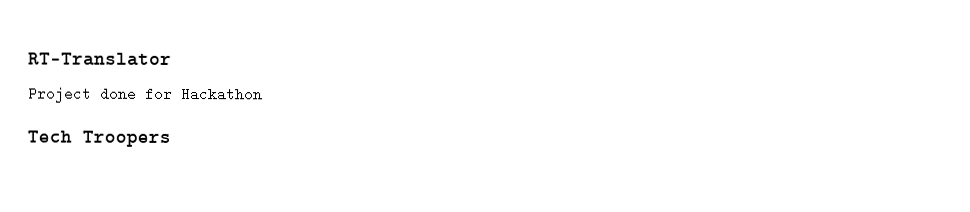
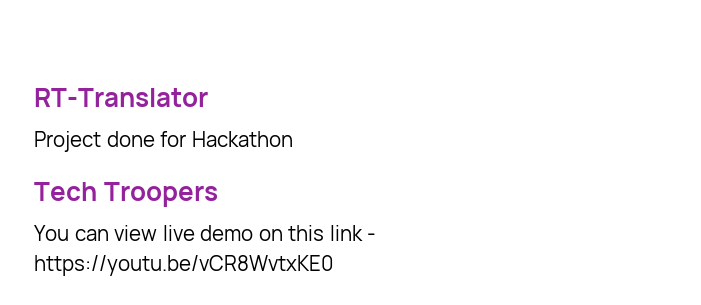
(171, 138) none -> [34,225,377,241] [34,255,334,276] // You can view live demo on this link - https://youtu.be/vCR8WvtxKE0

